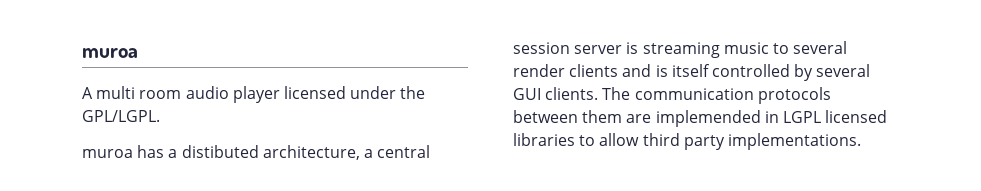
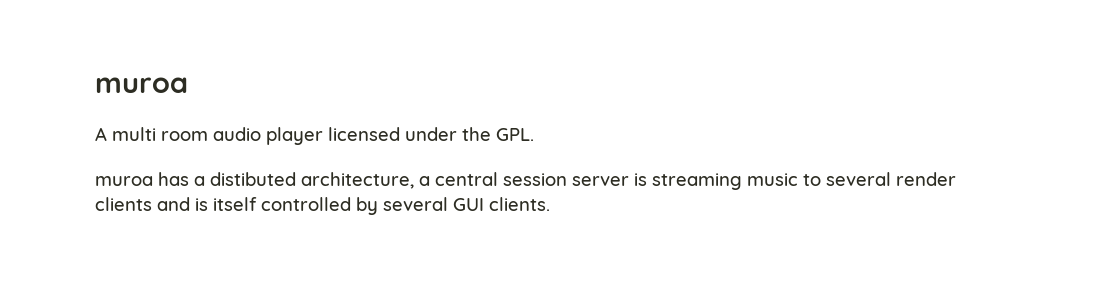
[82,110,160,122] GPL/LGPL. -> [496,128,534,141] GPL.
[602,87,831,104] [513,110,888,127] [513,133,861,150] The communication protocols between them are implemended in LGPL licensed libraries to allow third party implementations. -> (550, 204) none

